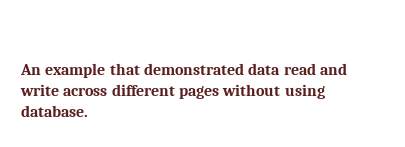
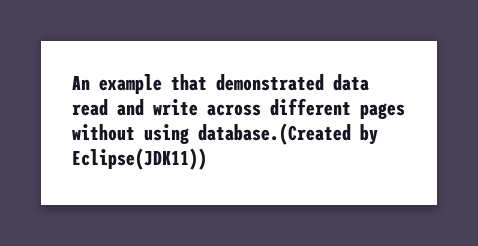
[21,105,88,117] database. -> [198,123,378,145] [72,148,207,170] database.(Created by Eclipse(JDK11))

